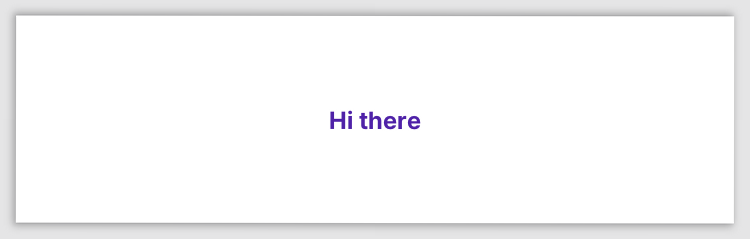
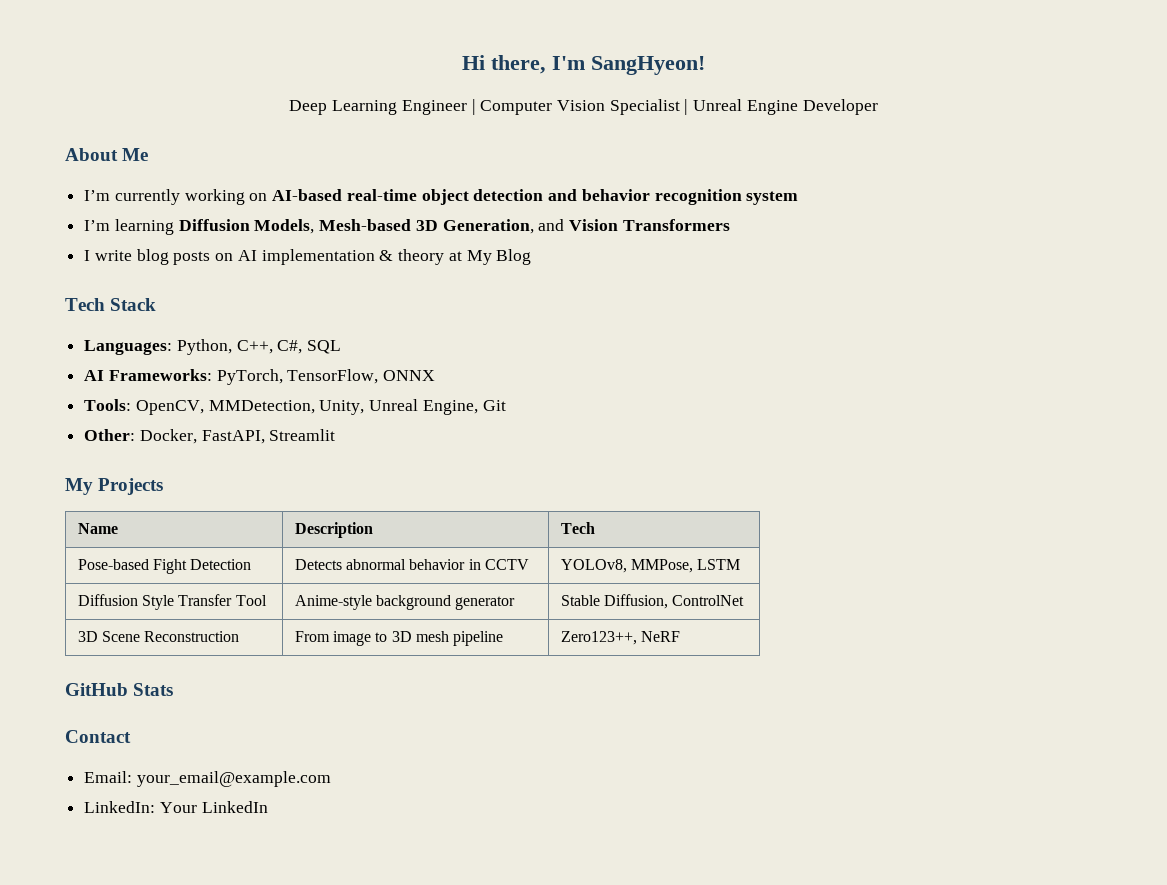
[358,110,423,131] there -> [491,55,705,75] [289,99,878,115] [65,148,149,161] [84,189,799,205] [84,219,730,235] [84,249,532,265] [65,298,157,311] [84,339,342,355] [84,369,436,385] [84,399,506,415] [84,429,336,444] [65,478,164,495] [77,523,118,534] [294,522,373,538] [560,522,595,534] [77,559,252,574] [294,559,529,570] [560,559,741,573] [77,594,267,610] [294,595,516,610] [560,594,745,609] [77,631,240,642] [294,631,504,646] [560,631,680,645] [65,683,174,696] [65,730,131,743] [84,771,331,787] [84,801,268,813] there, I'm SangHyeon! // Deep Learning Engineer | Computer Vision Specialist | Unreal Engine Developer // About Me // I’m currently working on AI-based real-time object detection and behavior recognition system // I’m learning Diffusion Models, Mesh-based 3D Generation, and Vision Transformers // I write blog posts on AI implementation & theory at My Blog // Tech Stack // Languages: Python, C++, C#, SQL // AI Frameworks: PyTorch, TensorFlow, ONNX // Tools: OpenCV, MMDetection, Unity, Unreal Engine, Git // Other: Docker, FastAPI, Streamlit // My Projects // Name | Description | Tech // Pose-based Fight Detection | Detects abnormal behavior in CCTV | YOLOv8, MMPose, LSTM // Diffusion Style Transfer Tool | Anime-style background generator | Stable Diffusion, ControlNet // 3D Scene Reconstruction | From image to 3D mesh pipeline | Zero123++, NeRF // GitHub Stats // Contact // Email: your_email@example.com // LinkedIn: Your LinkedIn

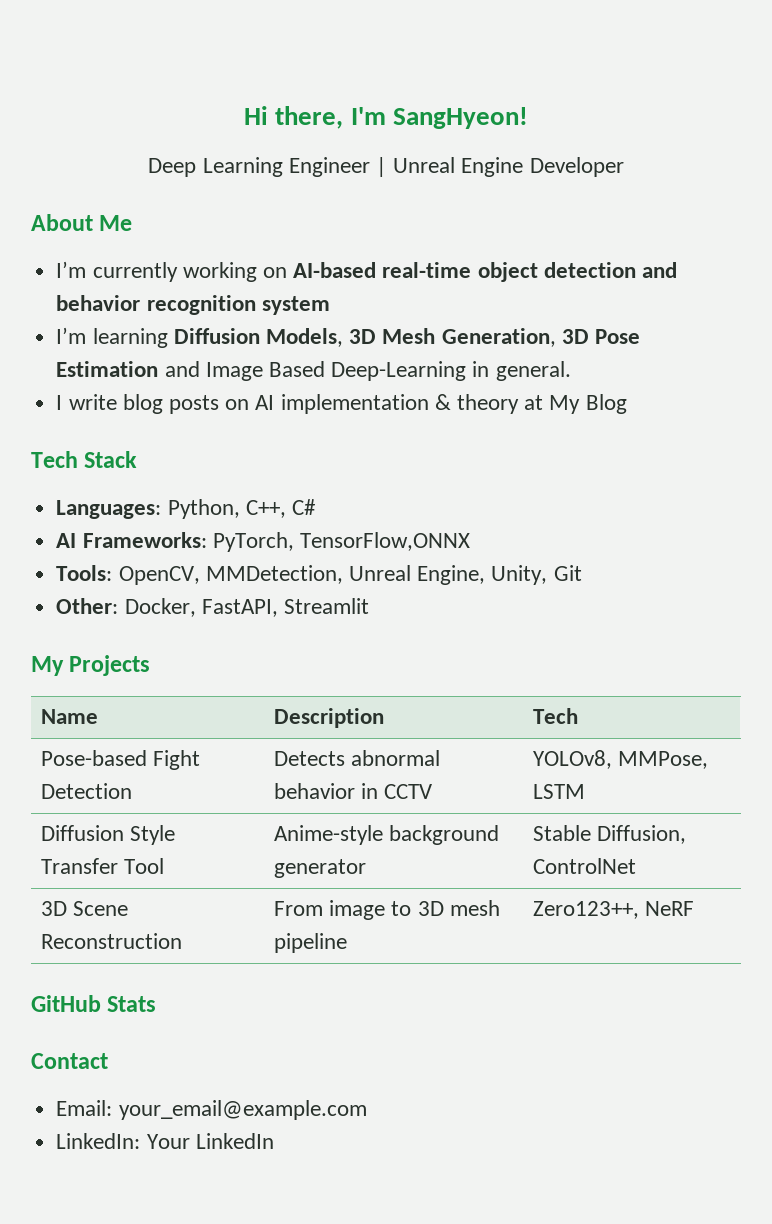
[480,99,689,115] Computer Vision Specialist | -> (387, 167) none
[319,219,730,234] Mesh-based 3D Generation, and Vision Transformers -> [349,328,640,347] [56,361,571,381] 3D Mesh Generation, 3D Pose Estimation and Image Based Deep-Learning in general.
[277,340,342,354] C#, SQL -> [291,499,316,515] C#
[287,369,436,384] TensorFlow, ONNX -> [299,532,470,551] TensorFlow,ONNX
[319,400,365,415] Unity, -> (343, 574) none
(478, 407) none -> [491,565,548,585] Unity,

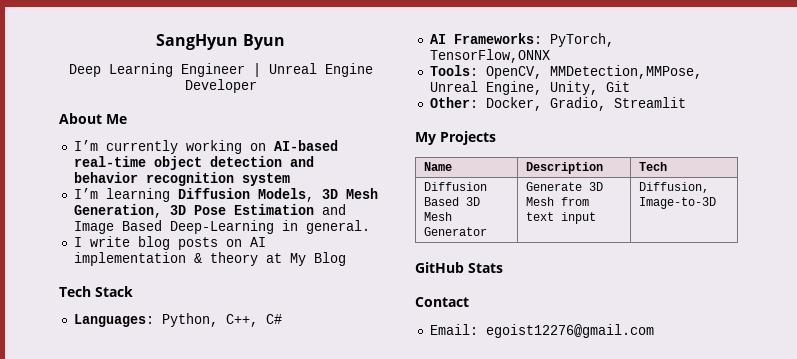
[244,106,528,129] Hi there, I'm SangHyeon! -> [156,34,285,50] SangHyun Byun
[205,565,343,584] MMDetection, -> [549,65,702,79] MMDetection,MMPose,
[201,599,278,617] FastAPI, -> [549,97,606,111] Gradio,
[41,750,201,770] [41,783,133,799] [274,750,441,766] [274,783,433,799] [533,750,709,769] [533,784,586,799] [41,825,176,845] [41,858,165,874] [274,825,500,845] [274,859,367,878] [533,825,687,844] [533,858,637,874] [41,901,129,916] [41,933,183,949] [274,900,500,920] [274,933,348,953] [533,901,695,919] Pose-based Fight Detection | Detects abnormal behavior in CCTV | YOLOv8, MMPose, LSTM // Diffusion Style Transfer Tool | Anime-style background generator | Stable Diffusion, ControlNet // 3D Scene Reconstruction | From image to 3D mesh pipeline | Zero123++, NeRF -> [424,182,488,191] [424,197,481,206] [424,212,453,221] [424,227,488,236] [526,182,604,191] [526,197,590,206] [526,212,597,224] [639,182,710,193] [639,197,717,209] Diffusion Based 3D Mesh Generator | Generate 3D Mesh from text input | Diffusion, Image-to-3D
[118,1100,367,1120] [56,1133,274,1149] your_email@example.com // LinkedIn: Your LinkedIn -> [485,324,654,338] egoist12276@gmail.com

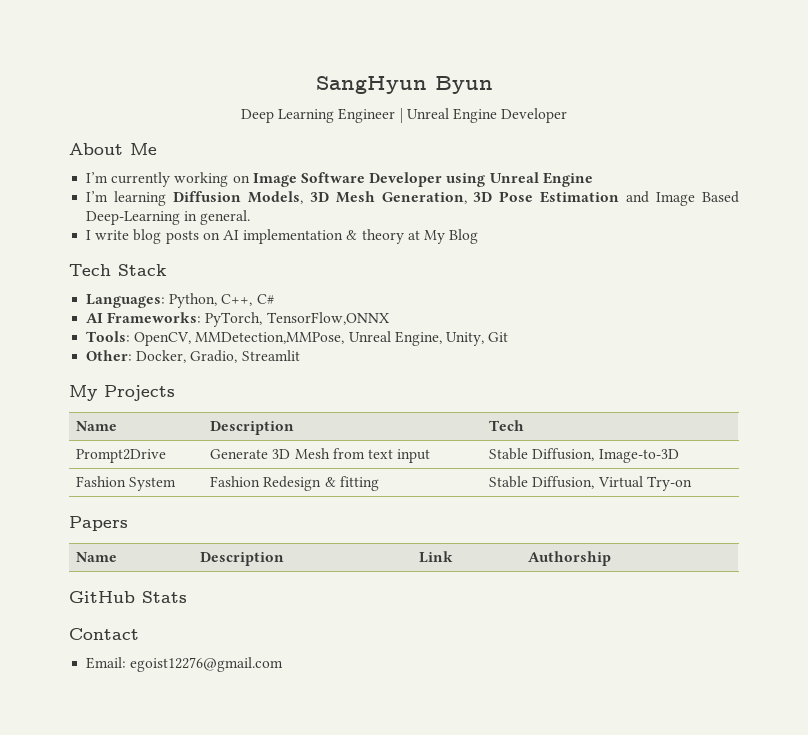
[273,140,338,151] [73,156,314,170] [73,172,290,186] AI-based real-time object detection and behavior recognition system -> [252,172,593,187] Image Software Developer using Unreal Engine
[424,182,488,191] [424,197,481,206] [424,212,453,221] [424,227,488,236] Diffusion Based 3D Mesh Generator -> [76,449,167,463] Prompt2Drive
(597, 218) none -> [489,448,529,460] Stable
(717, 203) none -> [76,476,177,491] [210,476,379,491] [489,476,692,491] [69,516,128,531] [76,552,118,562] [200,552,285,566] [419,551,454,563] [528,551,612,566] // Fashion System | Fashion Redesign & fitting | Stable Diffusion, Virtual Try-on // Papers // Name | Description | Link | Authorship

